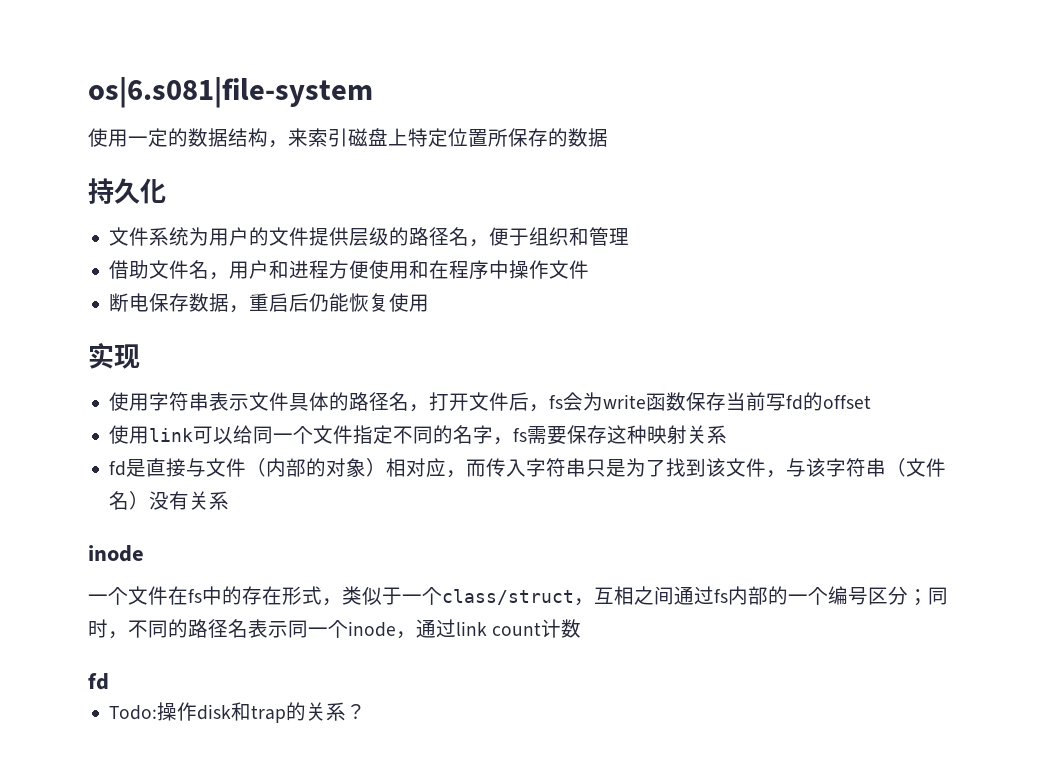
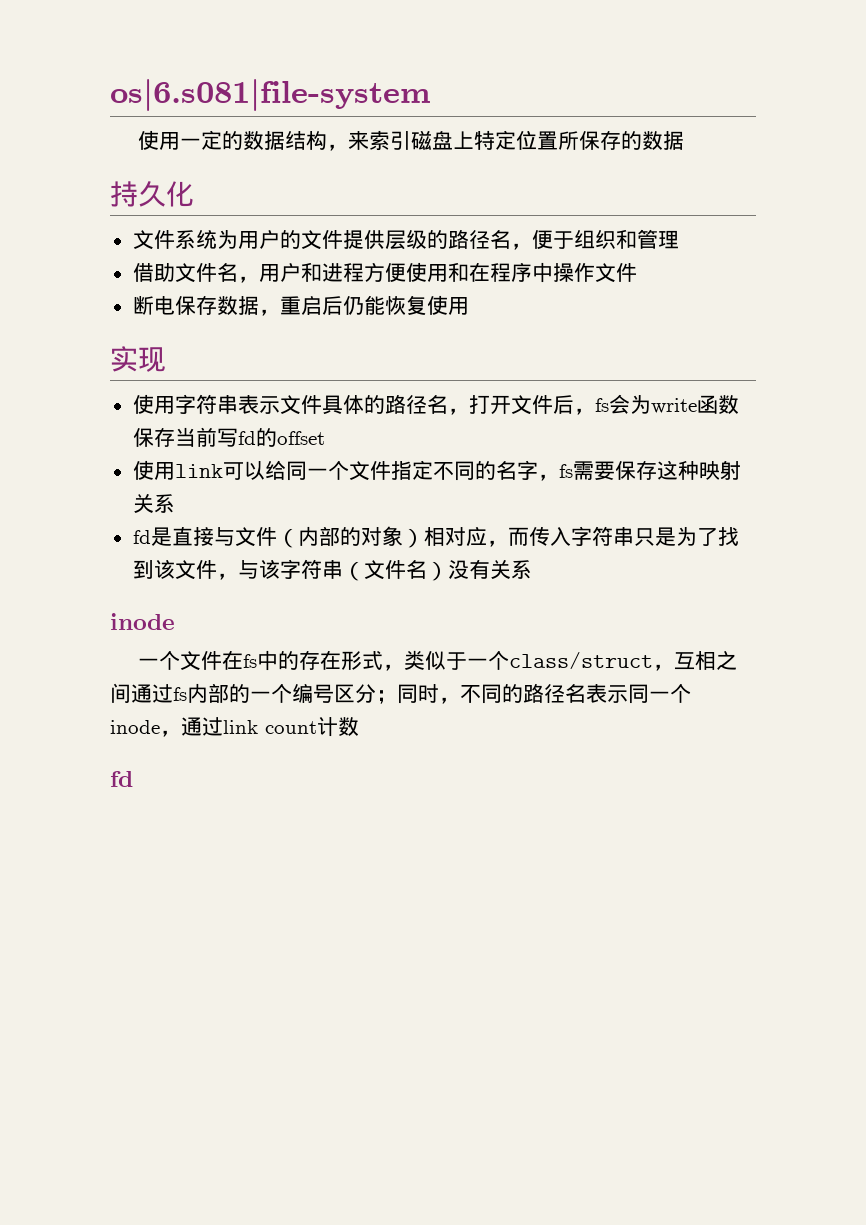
[109,702,367,723] // Todo:操作disk和trap的关系？ -> (133, 779) none

